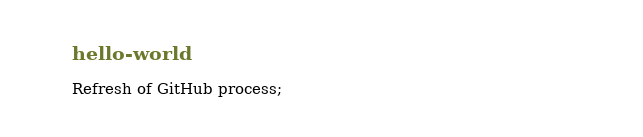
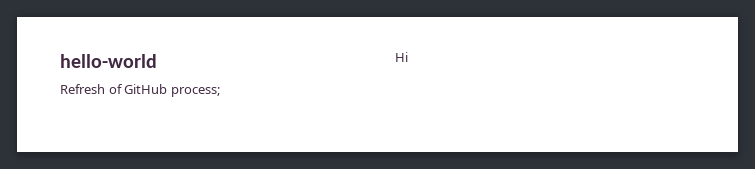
(282, 91) none -> [395,52,408,62] // Hi

